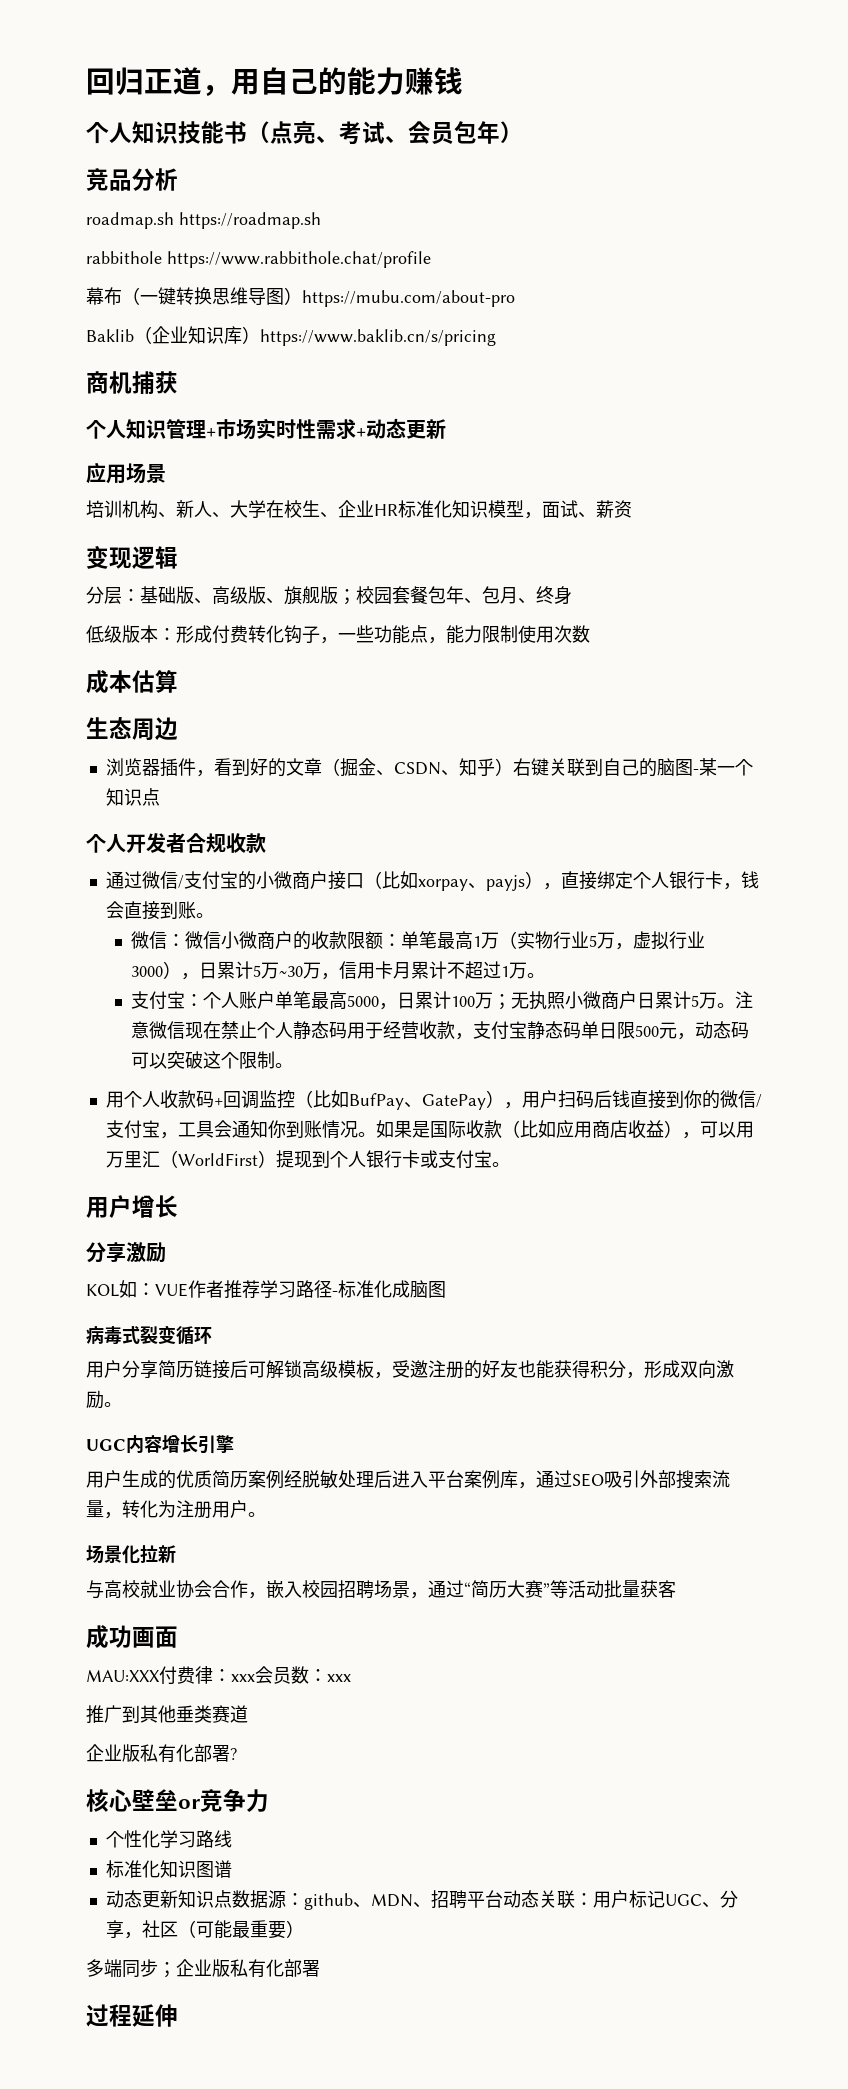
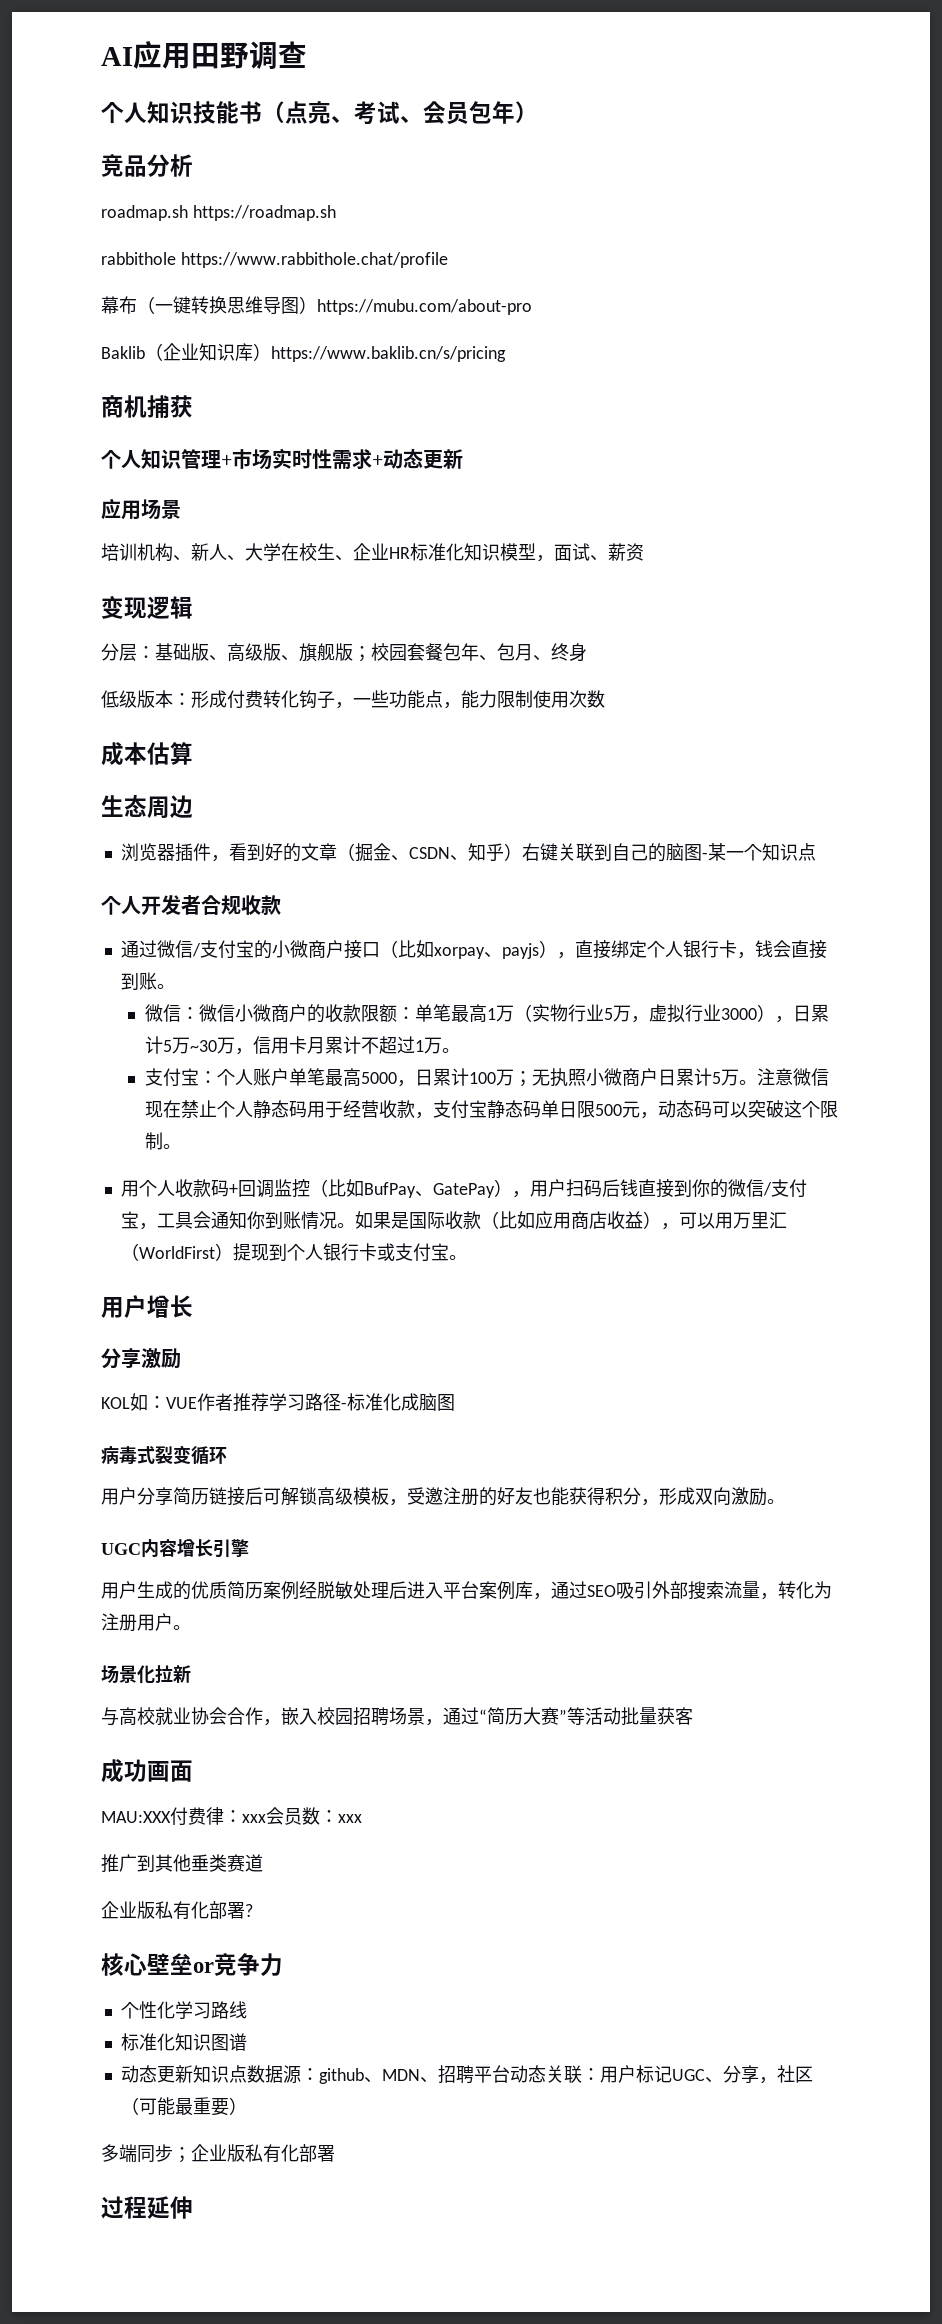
[86,67,463,97] 回归正道，用自己的能力赚钱 -> [101,41,307,70] AI应用田野调查

